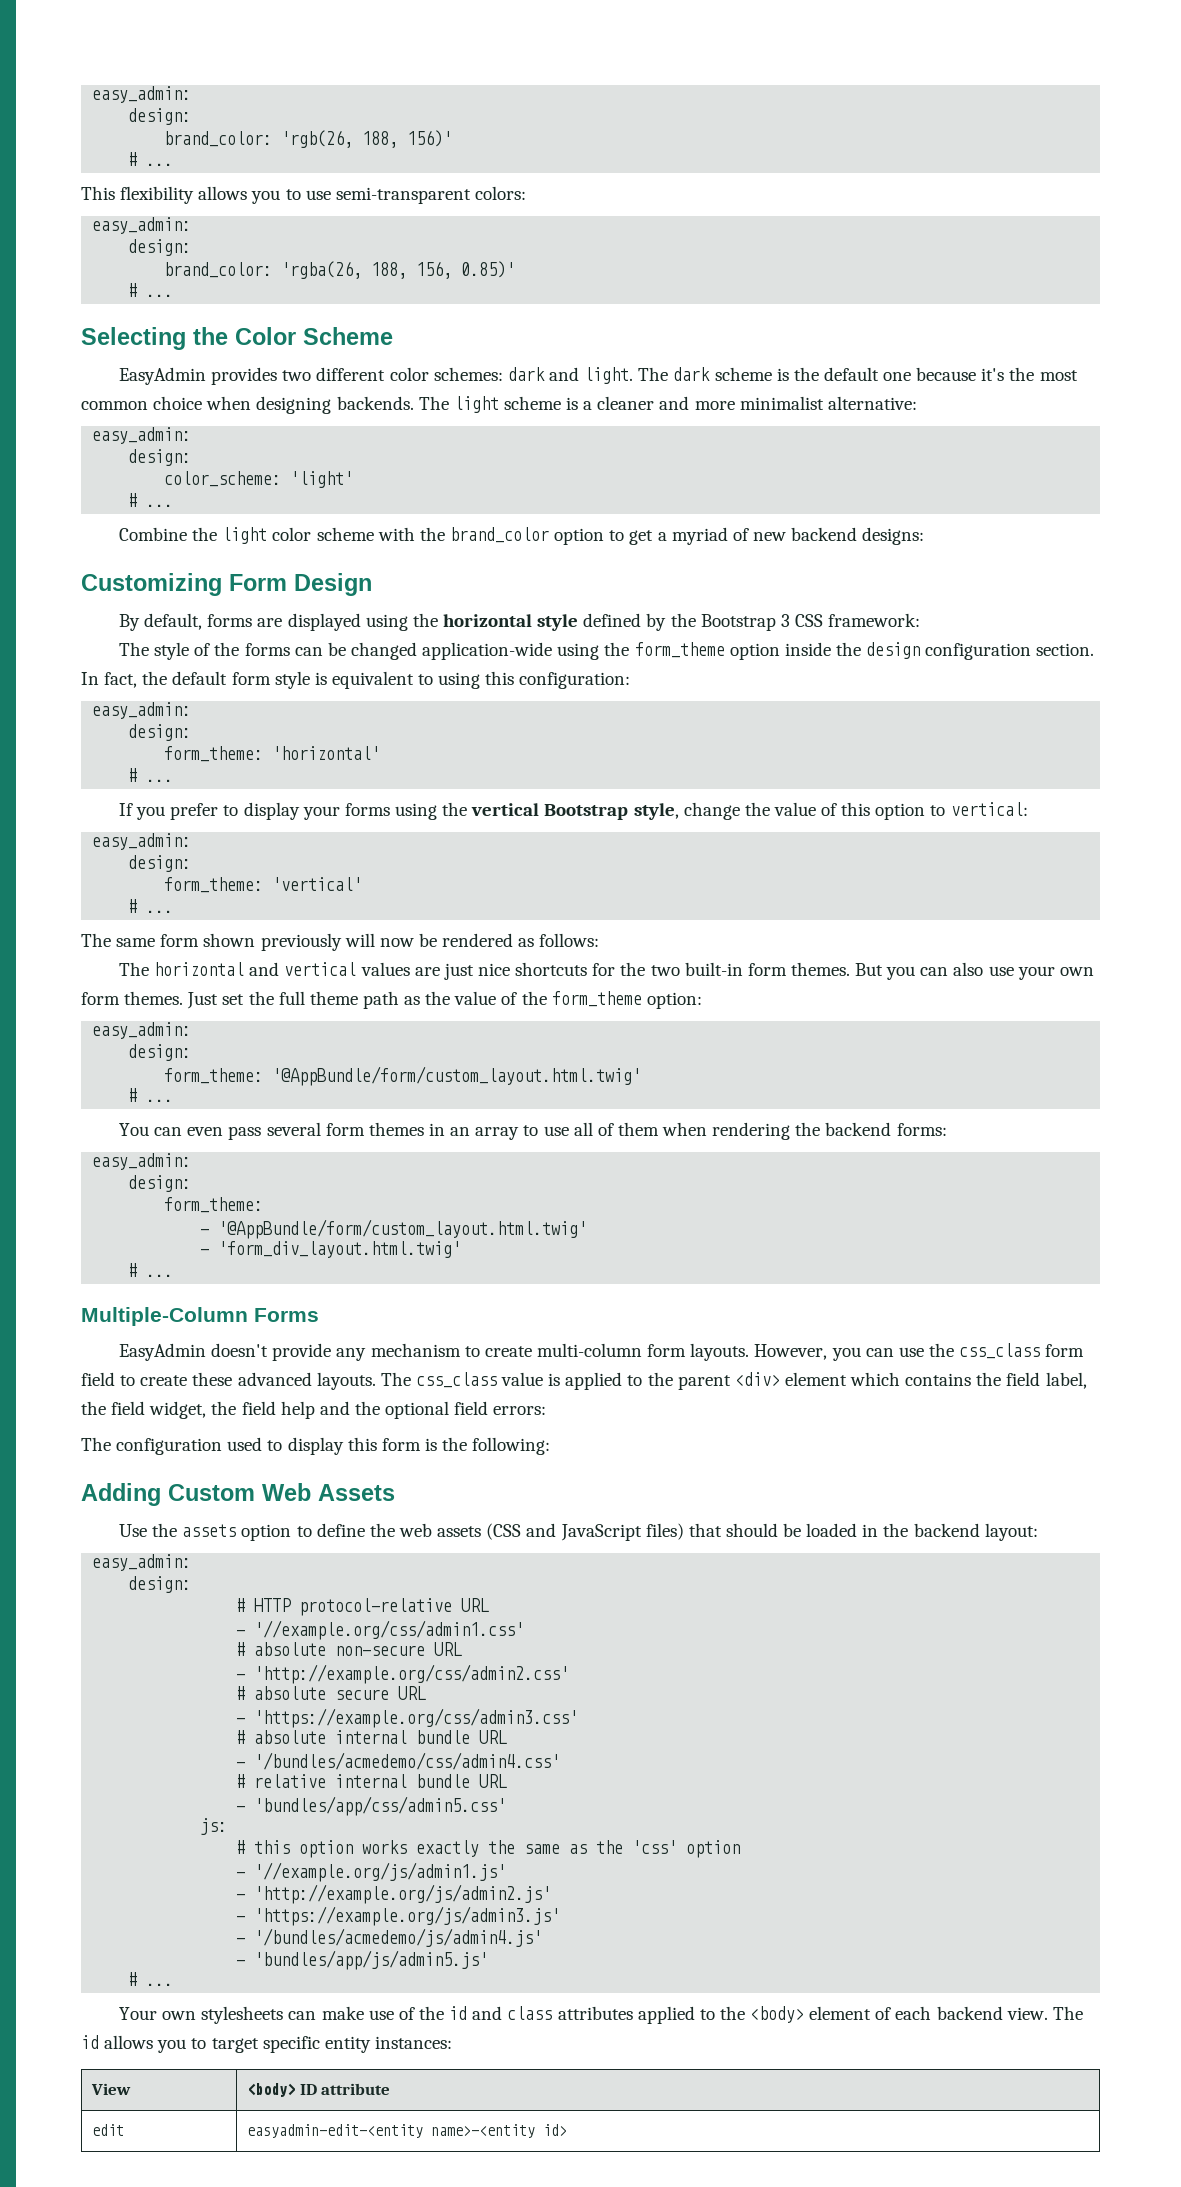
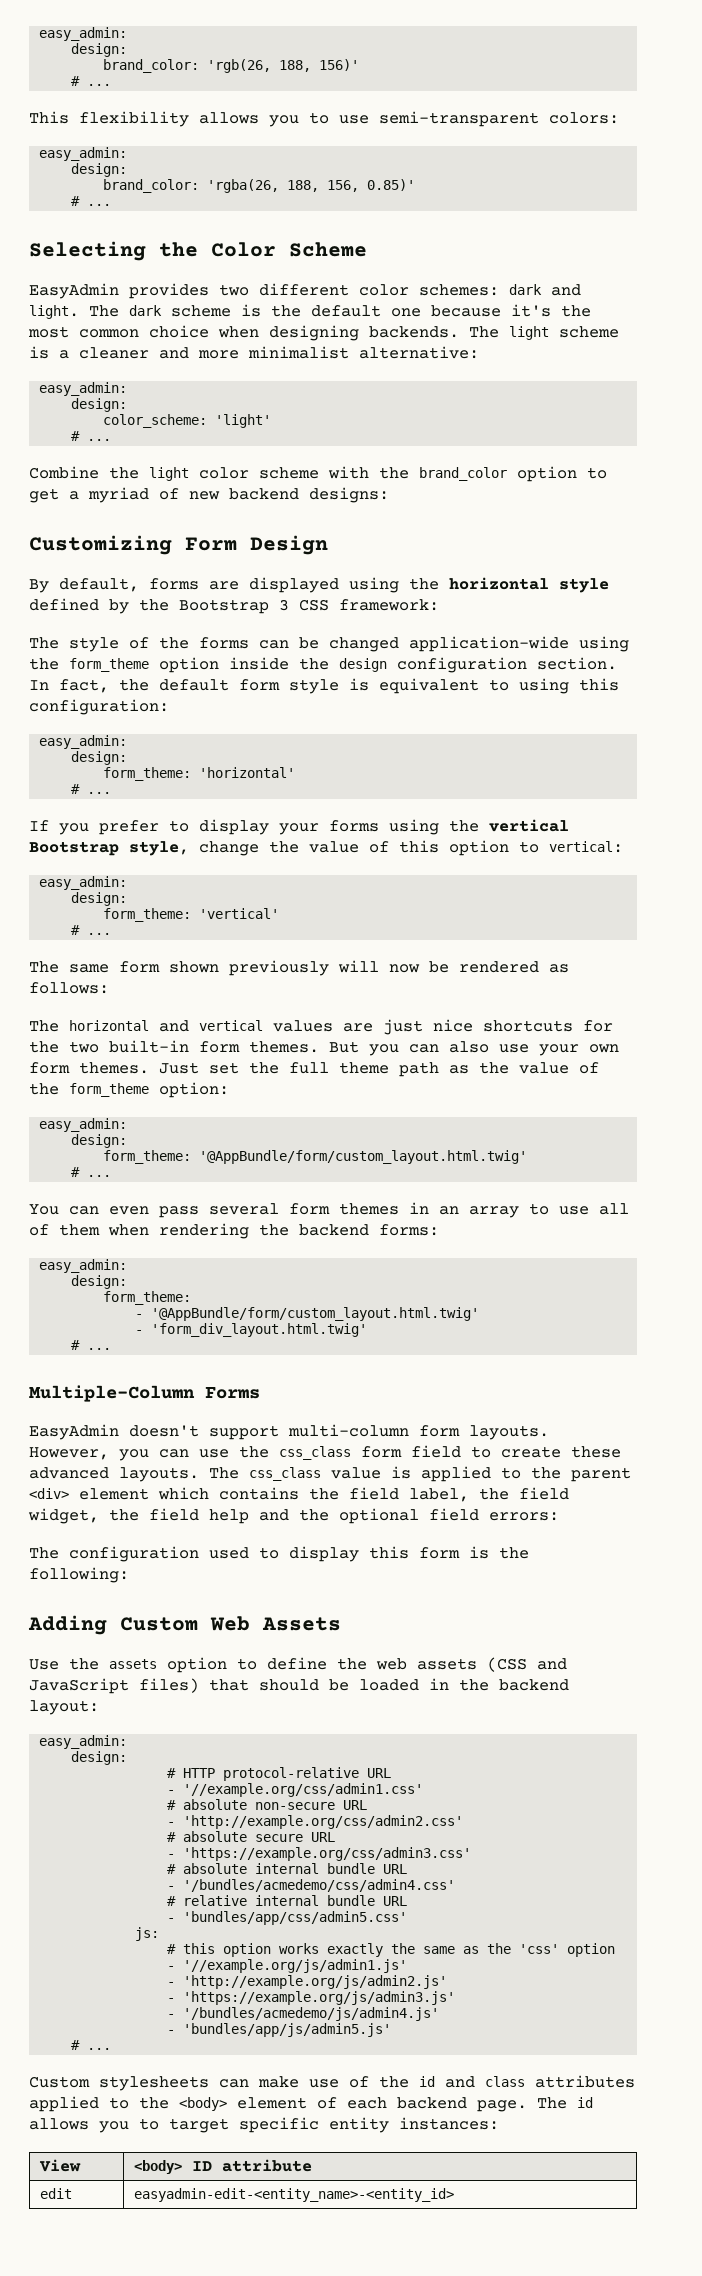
[272,1343,532,1361] provide any mechanism to create -> [209,1425,279,1440] support
[119,2007,197,2020] Your own -> [29,2076,90,2088] Custom
[1006,2007,1048,2020] view. -> [477,2100,527,2112] page.
[247,2124,568,2138] easyadmin-edit-<entity name>-<entity id> -> [134,2188,455,2202] easyadmin-edit-<entity_name>-<entity_id>

